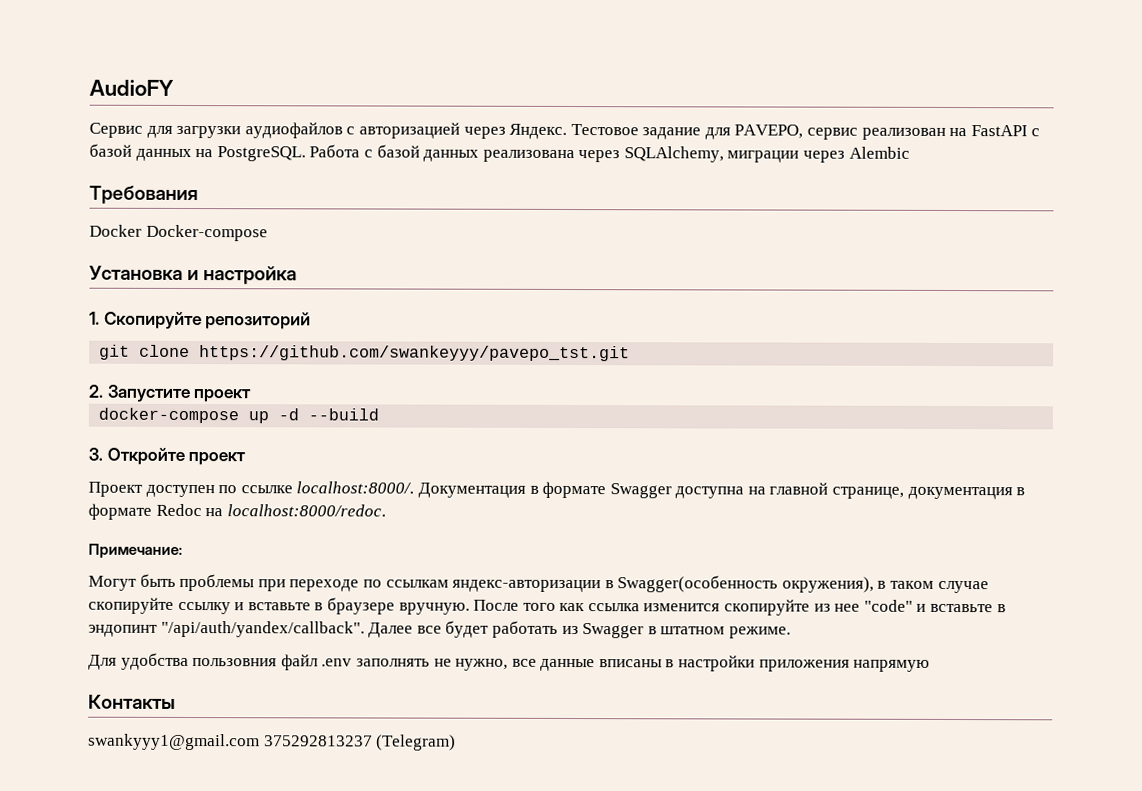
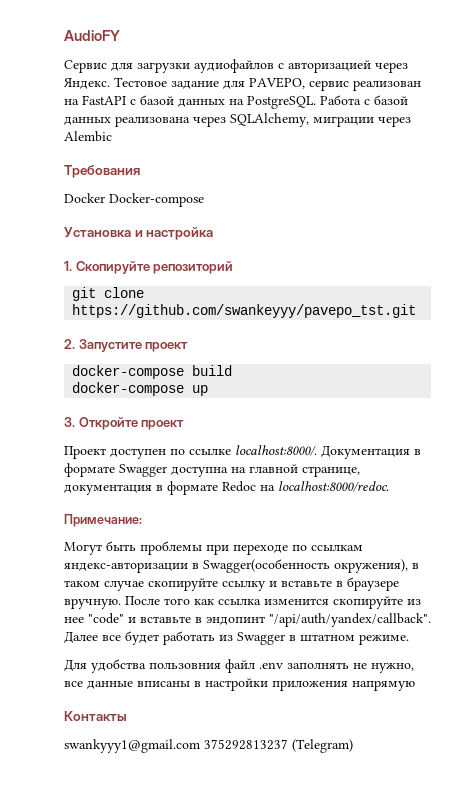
(253, 396) none -> [72,365,233,379] // docker-compose build
[278,408,380,421] -d --build -> (209, 390) none

